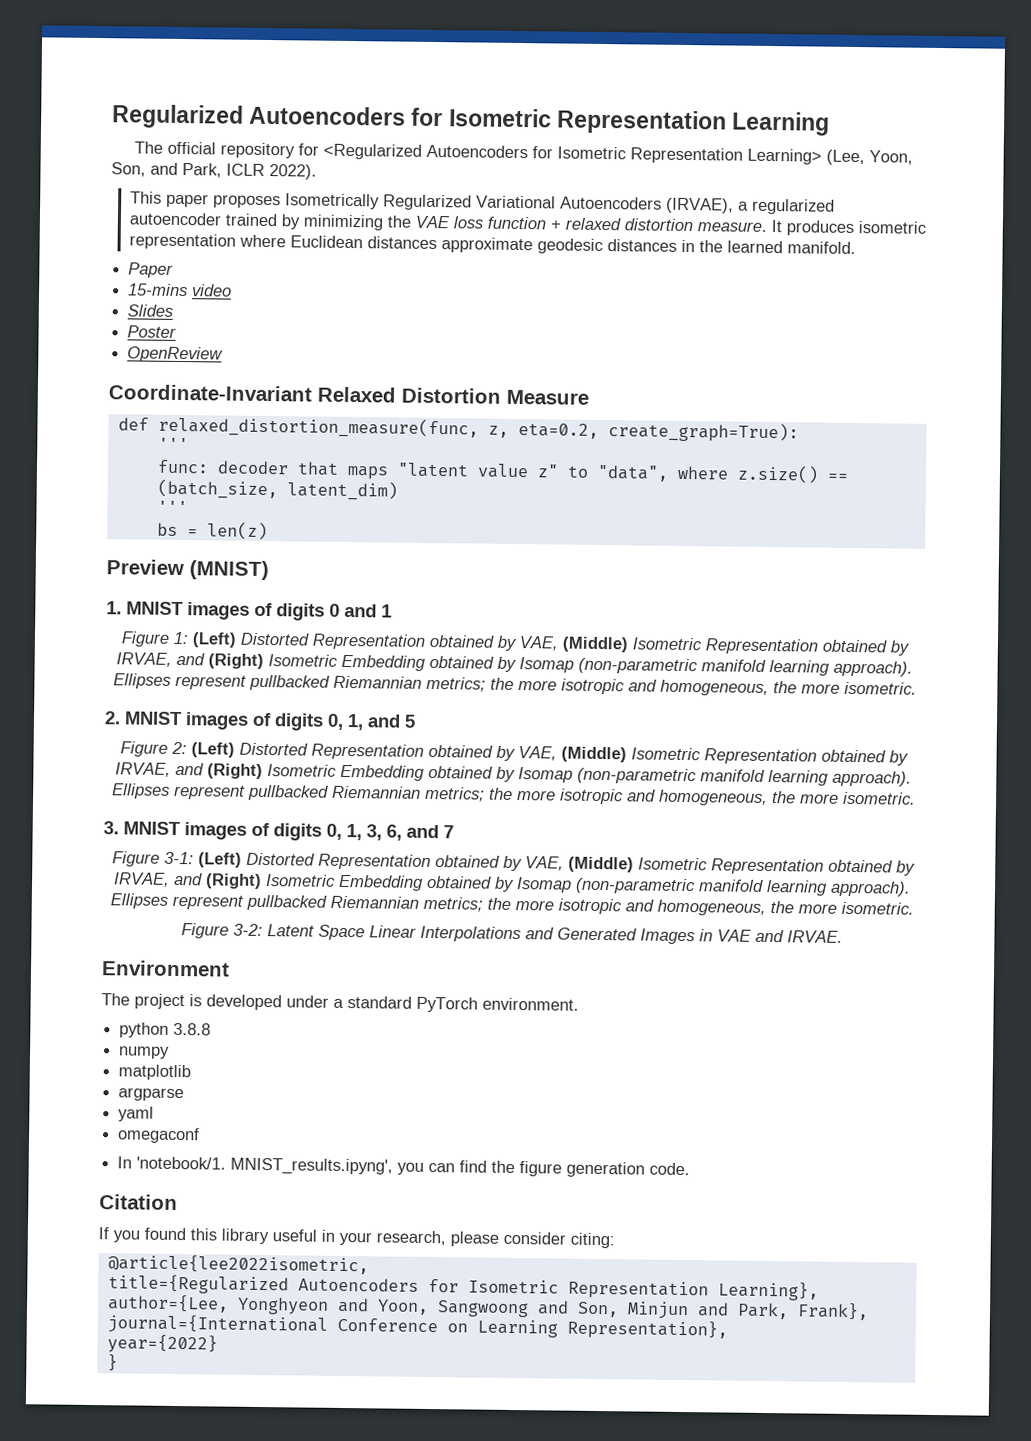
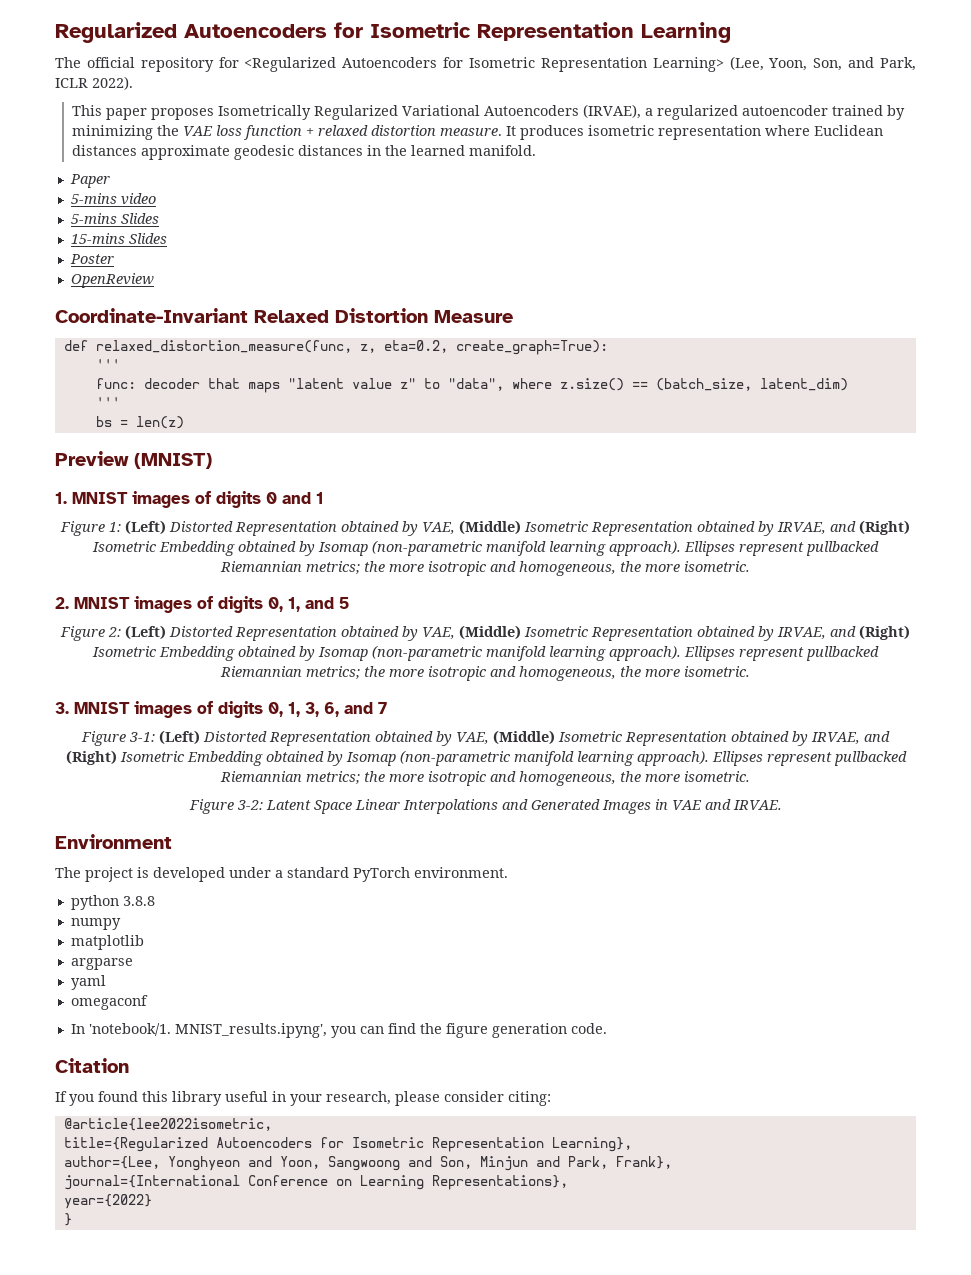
[128,283,189,297] 15-mins -> [70,193,117,204] 5-mins
(233, 290) none -> [70,213,159,224] [70,233,125,244] 5-mins Slides // 15-mins
[566,1319,728,1340] Representation}, -> [431,1175,568,1190] Representations},

